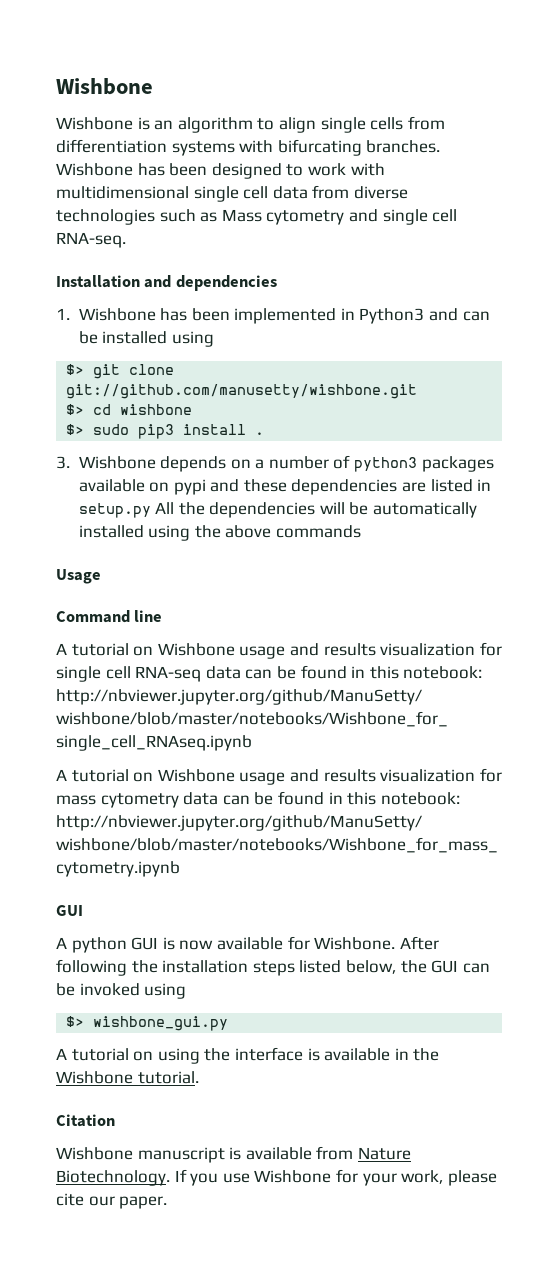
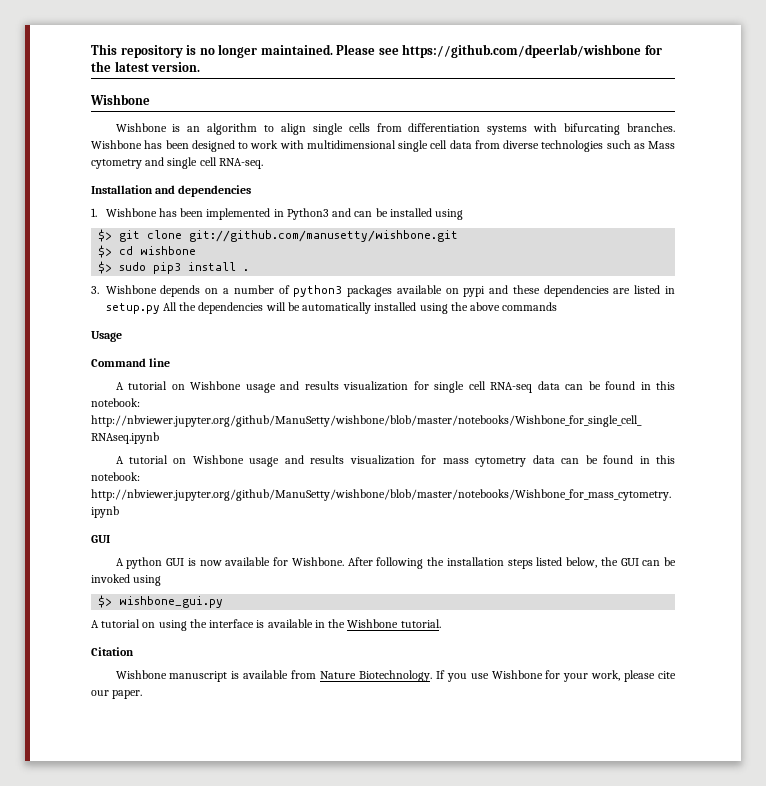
(56, 86) none -> [91,44,662,58] [91,61,201,72] This repository is no longer maintained. Please see https://github.com/dpeerlab/wishbone for the latest version. //

